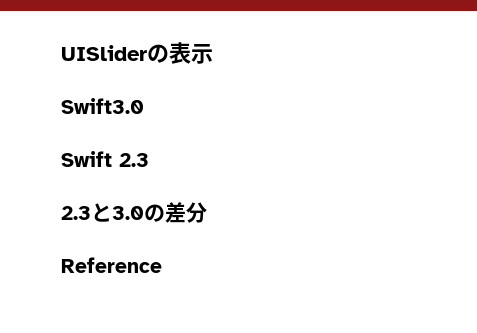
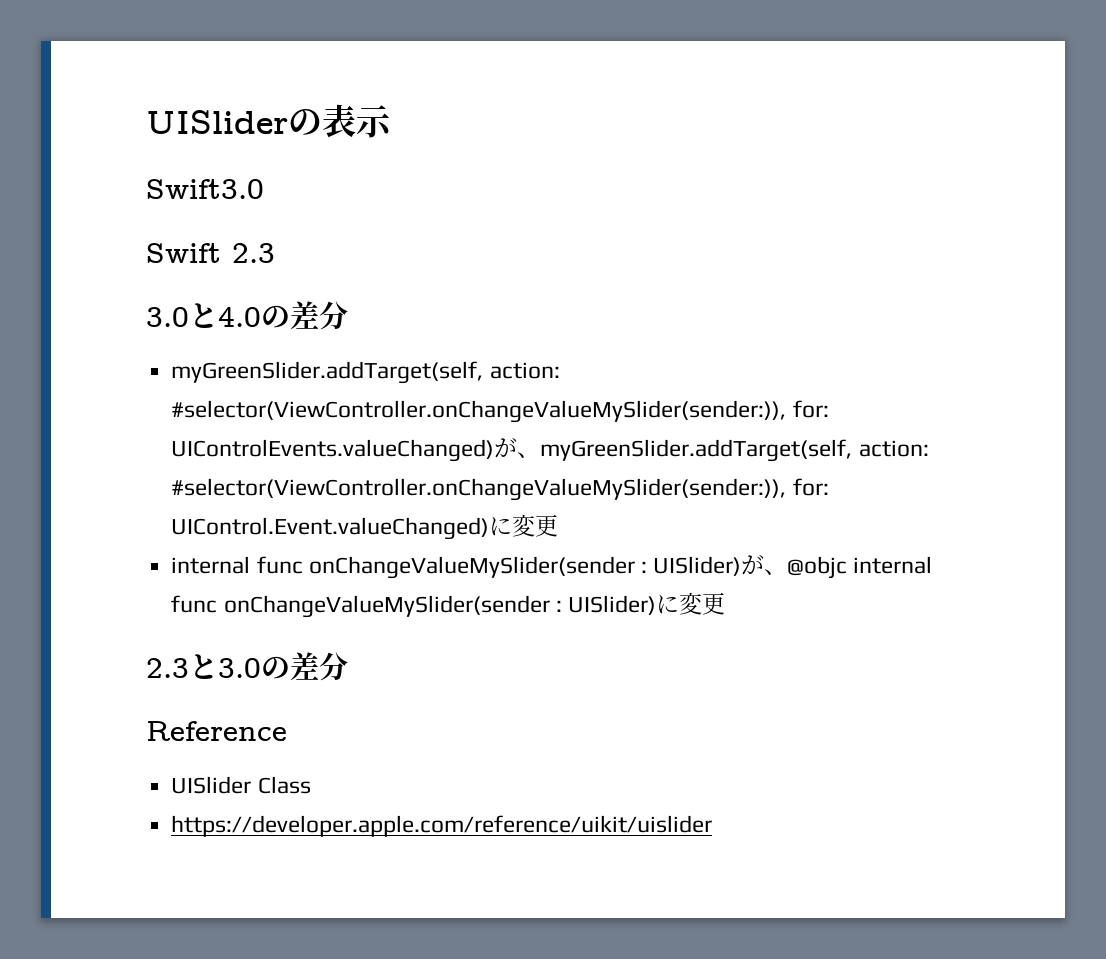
(149, 160) none -> [146,301,348,330] [171,361,560,384] [171,400,829,423] [171,438,929,462] [171,478,829,501] [171,514,559,540] [171,555,933,579] [171,592,725,618] // 3.0と4.0の差分 // myGreenSlider.addTarget(self, action: #selector(ViewController.onChangeValueMySlider(sender:)), for: UIControlEvents.valueChanged)が、myGreenSlider.addTarget(self, action: #selector(ViewController.onChangeValueMySlider(sender:)), for: UIControl.Event.valueChanged)に変更 // internal func onChangeValueMySlider(sender : UISlider)が、@objc internal func onChangeValueMySlider(sender : UISlider)に変更
(162, 265) none -> [171,776,311,794] [171,815,713,837] // UISlider Class // https://developer.apple.com/reference/uikit/uislider

